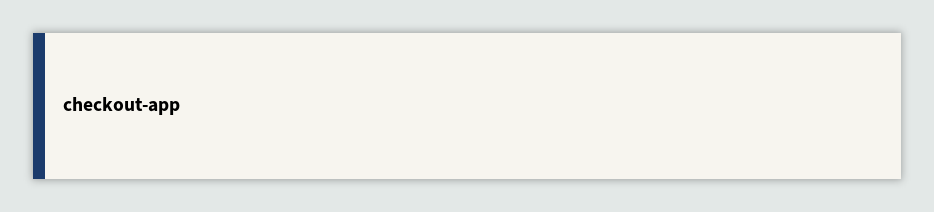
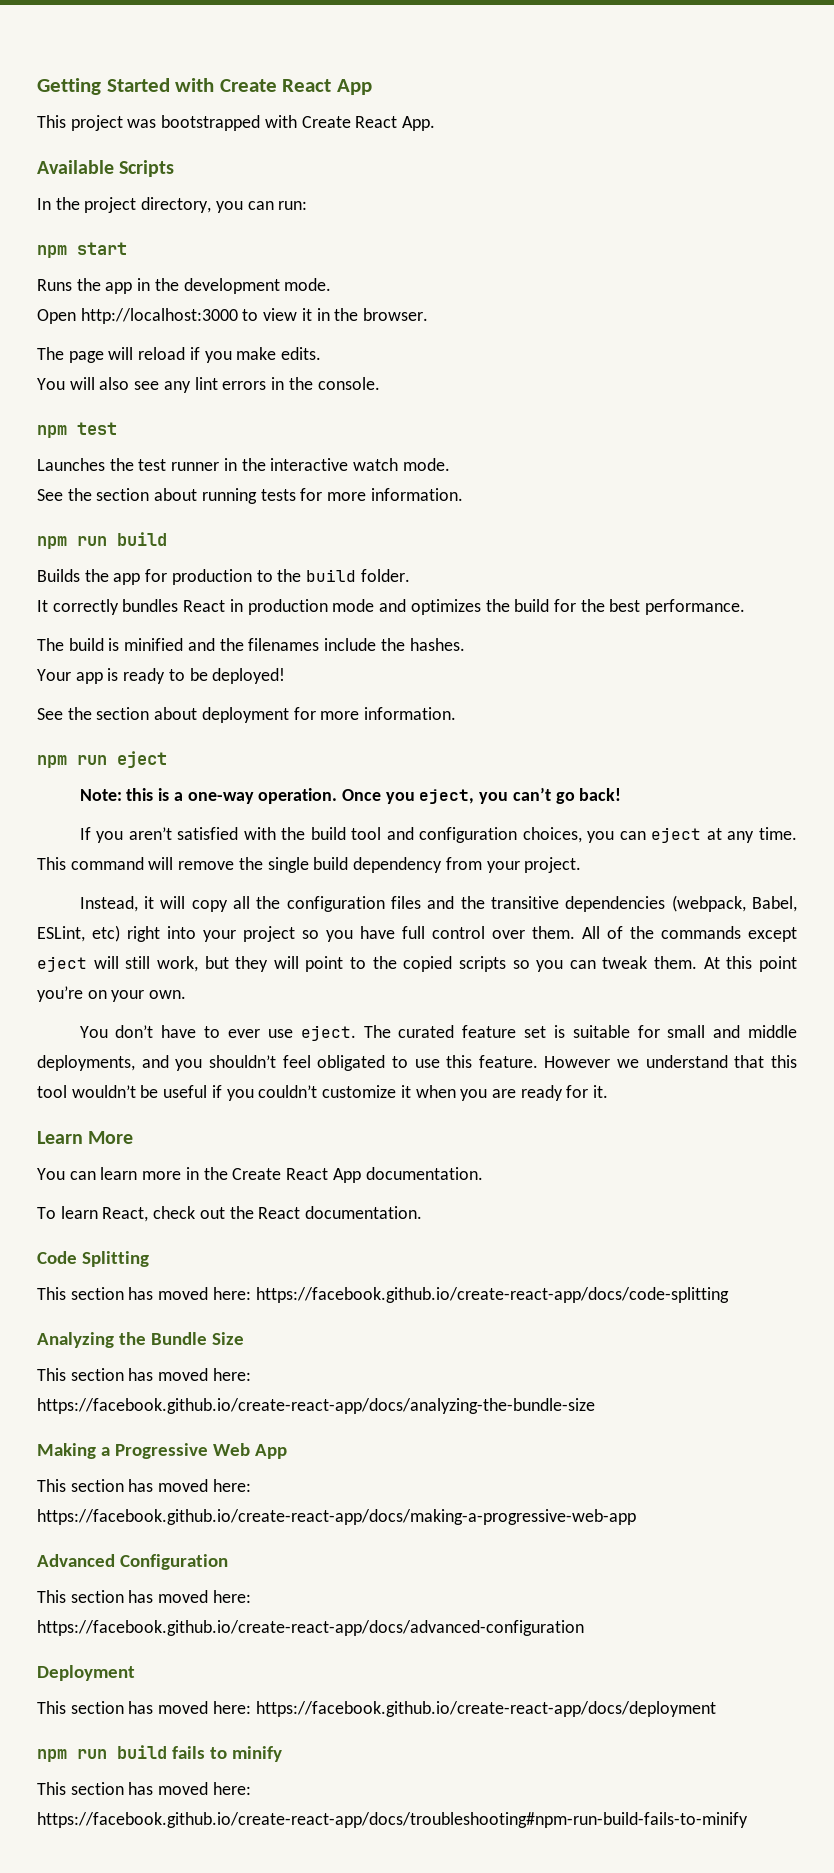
[63,97,180,115] checkout-app -> [37,78,372,95] [37,115,436,131] [37,160,175,177] [37,197,308,213] [37,242,127,258] [37,278,332,294] [37,308,429,324] [37,347,322,363] [37,377,380,393] [37,422,117,438] [37,458,450,471] [37,488,463,504] [37,532,167,549] [37,569,410,585] [37,599,746,615] [37,638,465,651] [37,668,286,684] [37,707,457,723] [37,751,167,768] [79,787,622,804] [79,827,797,843] [37,857,582,873] [79,895,797,912] [37,925,797,942] [37,956,798,972] [37,986,187,1002] [79,1025,797,1041] [37,1055,797,1071] [37,1085,609,1101] [37,1131,134,1144] [37,1167,483,1183] [37,1206,423,1222] [37,1251,149,1267] [37,1287,729,1303] [37,1332,244,1348] [37,1368,251,1381] [37,1398,595,1414] [37,1443,287,1459] [37,1479,251,1492] [37,1509,636,1525] [37,1554,228,1570] [37,1590,251,1603] [37,1620,584,1636] [37,1665,135,1681] [37,1701,716,1717] [37,1745,282,1762] [37,1782,251,1795] [37,1812,748,1828] Getting Started with Create React App // This project was bootstrapped with Create React App. // Available Scripts // In the project directory, you can run: // npm start // Runs the app in the development mode. // Open http://localhost:3000 to view it in the browser. // The page will reload if you make edits. // You will also see any lint errors in the console. // npm test // Launches the test runner in the interactive watch mode. // See the section about running tests for more information. // npm run build // Builds the app for production to the build folder. // It correctly bundles React in production mode and optimizes the build for the best performance. // The build is minified and the filenames include the hashes. // Your app is ready to be deployed! // See the section about deployment for more information. // npm run eject // Note: this is a one-way operation. Once you eject, you can’t go back! // If you aren’t satisfied with the build tool and configuration choices, you can eject at any time. This command will remove the single build dependency from your project. // Instead, it will copy all the configuration files and the transitive dependencies (webpack, Babel, ESLint, etc) right into your project so you have full control over them. All of the commands except eject will still work, but they will point to the copied scripts so you can tweak them. At this point you’re on your own. // You don’t have to ever use eject. The curated feature set is suitable for small and middle deployments, and you shouldn’t feel obligated to use this feature. However we understand that this tool wouldn’t be useful if you couldn’t customize it when you are ready for it. // Learn More // You can learn more in the Create React App documentation. // To learn React, check out the React documentation. // Code Splitting // This section has moved here: https://facebook.github.io/create-react-app/docs/code-splitting // Analyzing the Bundle Size // This section has moved here: https://facebook.github.io/create-react-app/docs/analyzing-the-bundle-size // Making a Progressive Web App // This section has moved here: https://facebook.github.io/create-react-app/docs/making-a-progressive-web-app // Advanced Configuration // This section has moved here: https://facebook.github.io/create-react-app/docs/advanced-configuration // Deployment // This section has moved here: https://facebook.github.io/create-react-app/docs/deployment // npm run build fails to minify // This section has moved here: https://facebook.github.io/create-react-app/docs/troubleshooting#npm-run-build-fails-to-minify

